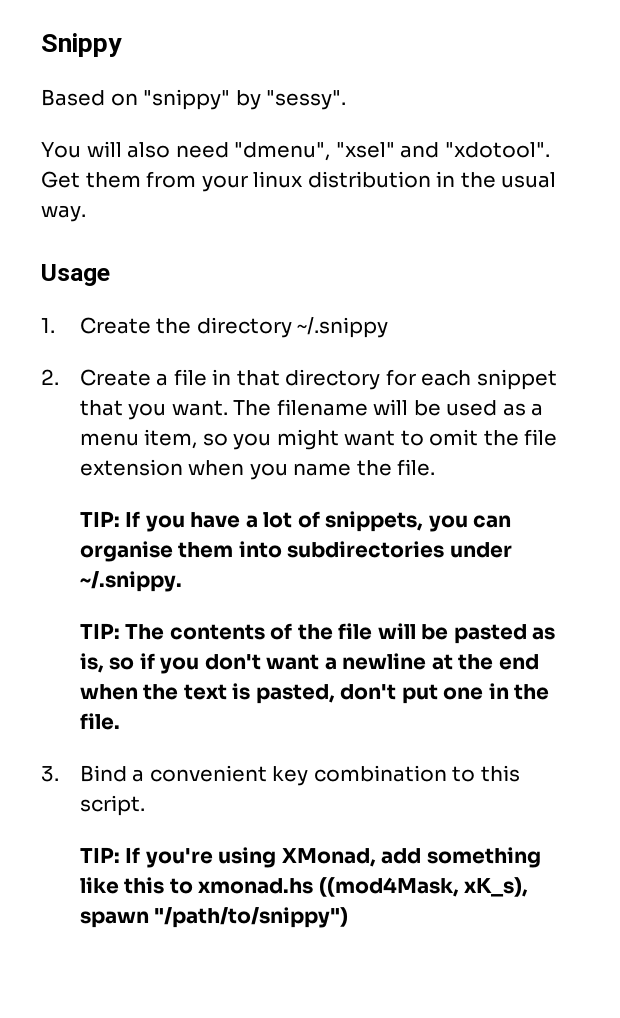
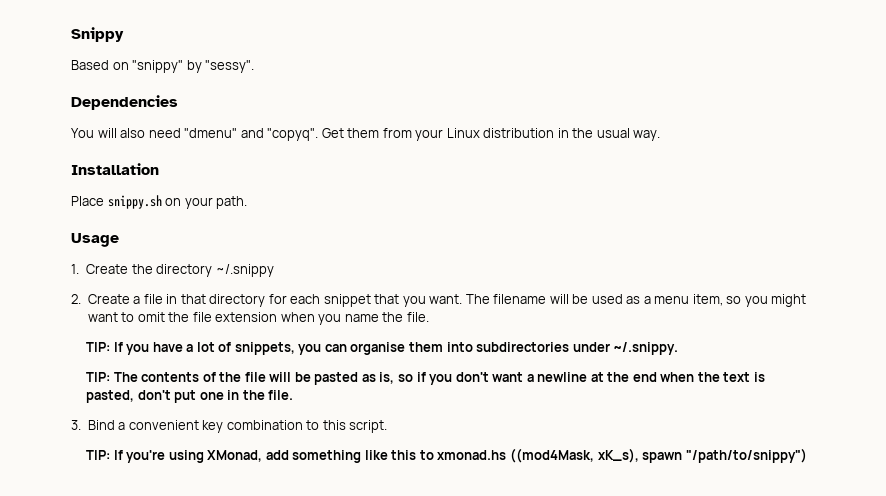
(347, 100) none -> [71,95,178,110] // Dependencies
[234,142,550,161] "dmenu", "xsel" and "xdotool". -> [184,128,319,141] "dmenu" and "copyq".
[253,171,304,188] linux -> [446,128,480,138] Linux
(86, 213) none -> [71,163,159,175] [71,195,248,209] // Installation // Place snippy.sh on your path.

